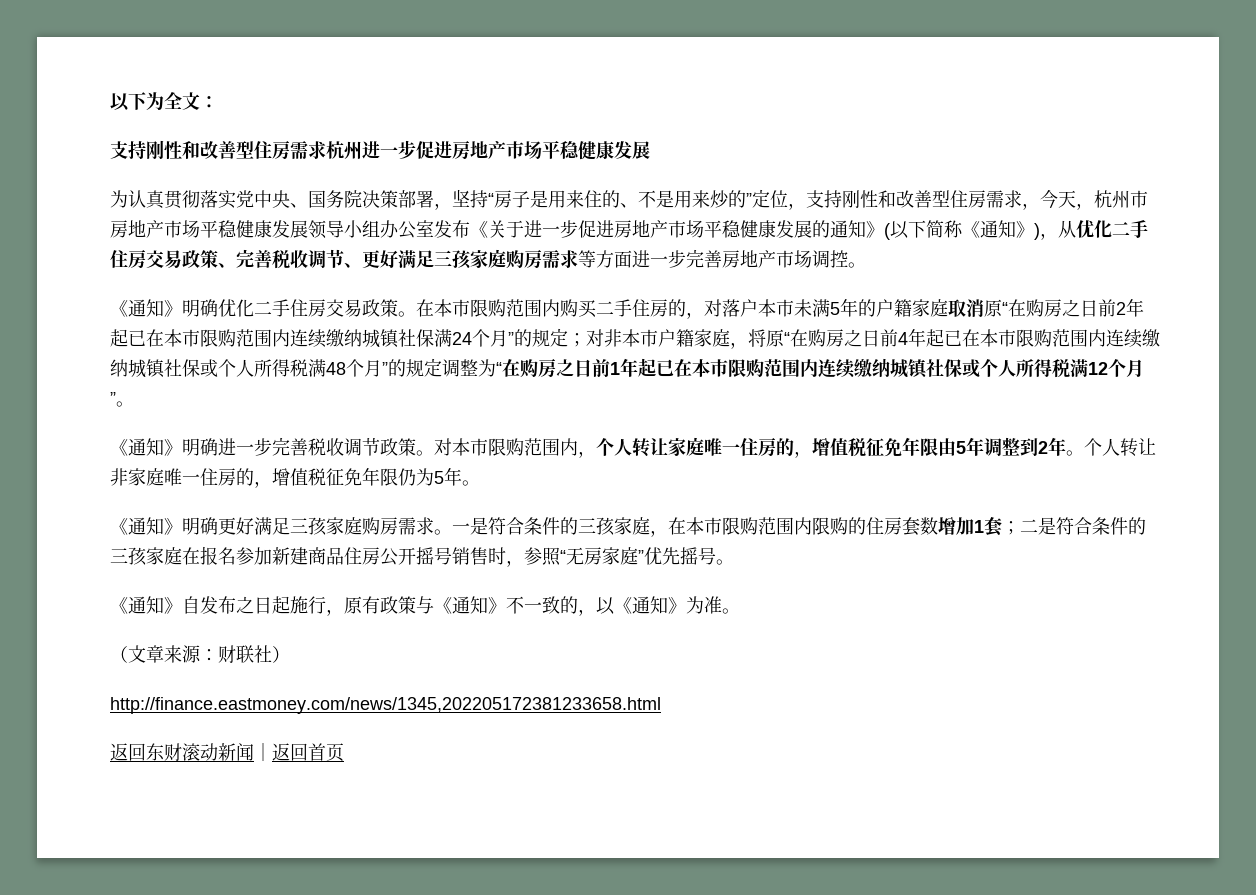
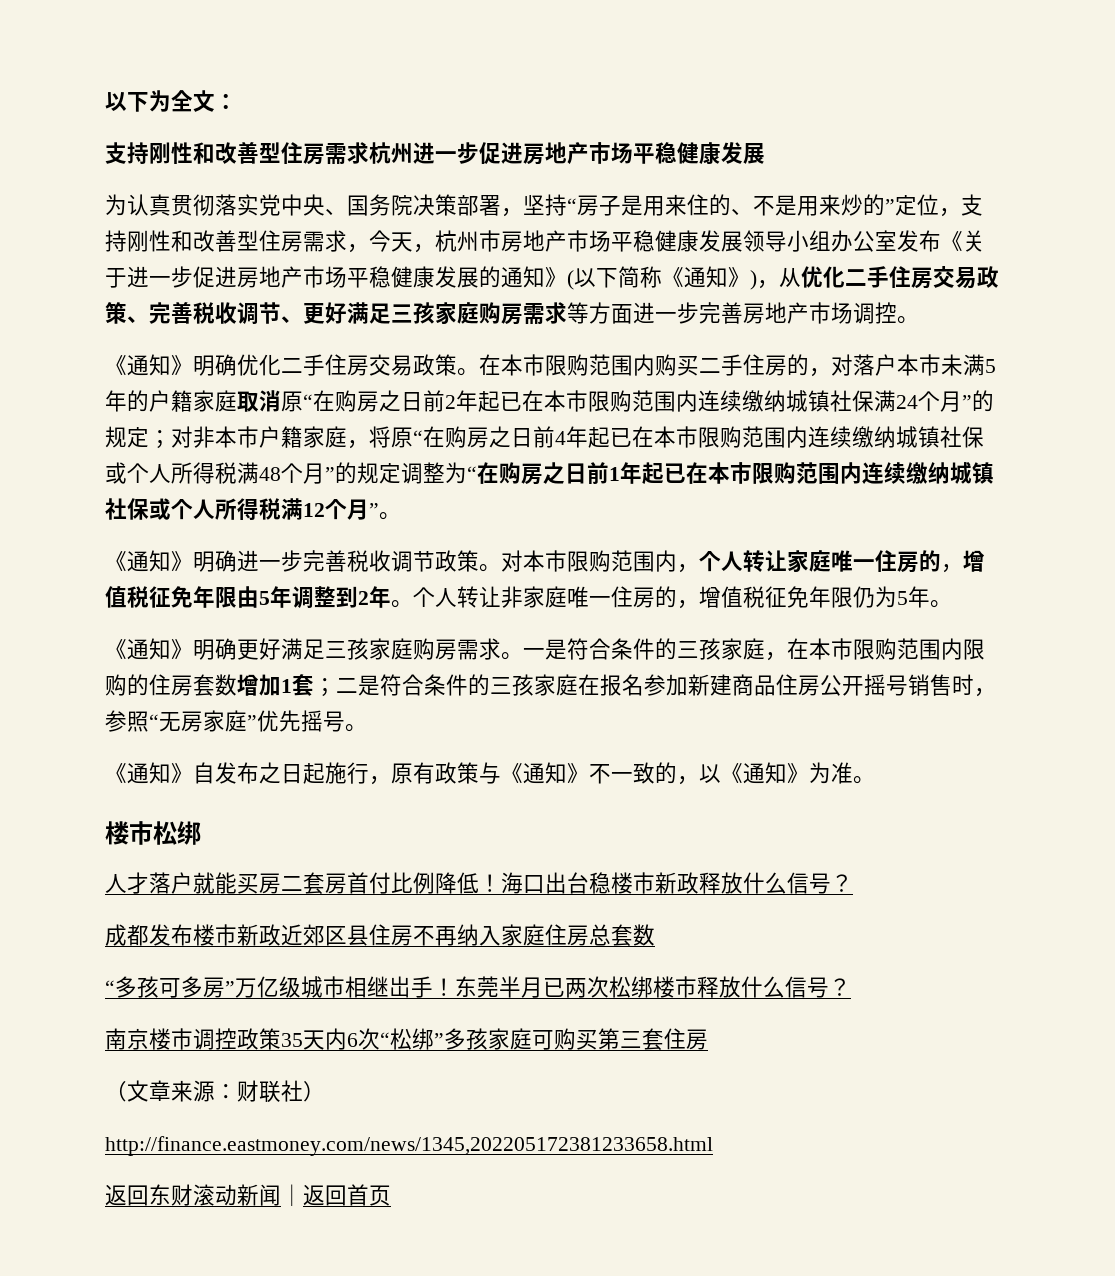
(740, 611) none -> [105,821,201,845] [105,872,853,894] [105,924,655,946] [105,976,851,998] [105,1028,708,1050] // 楼市松绑 // 人才落户就能买房二套房首付比例降低！海口出台稳楼市新政释放什么信号？ // 成都发布楼市新政近郊区县住房不再纳入家庭住房总套数 // “多孩可多房”万亿级城市相继岀手！东莞半月已两次松绑楼市释放什么信号？ // 南京楼市调控政策35天内6次“松绑”多孩家庭可购买第三套住房

